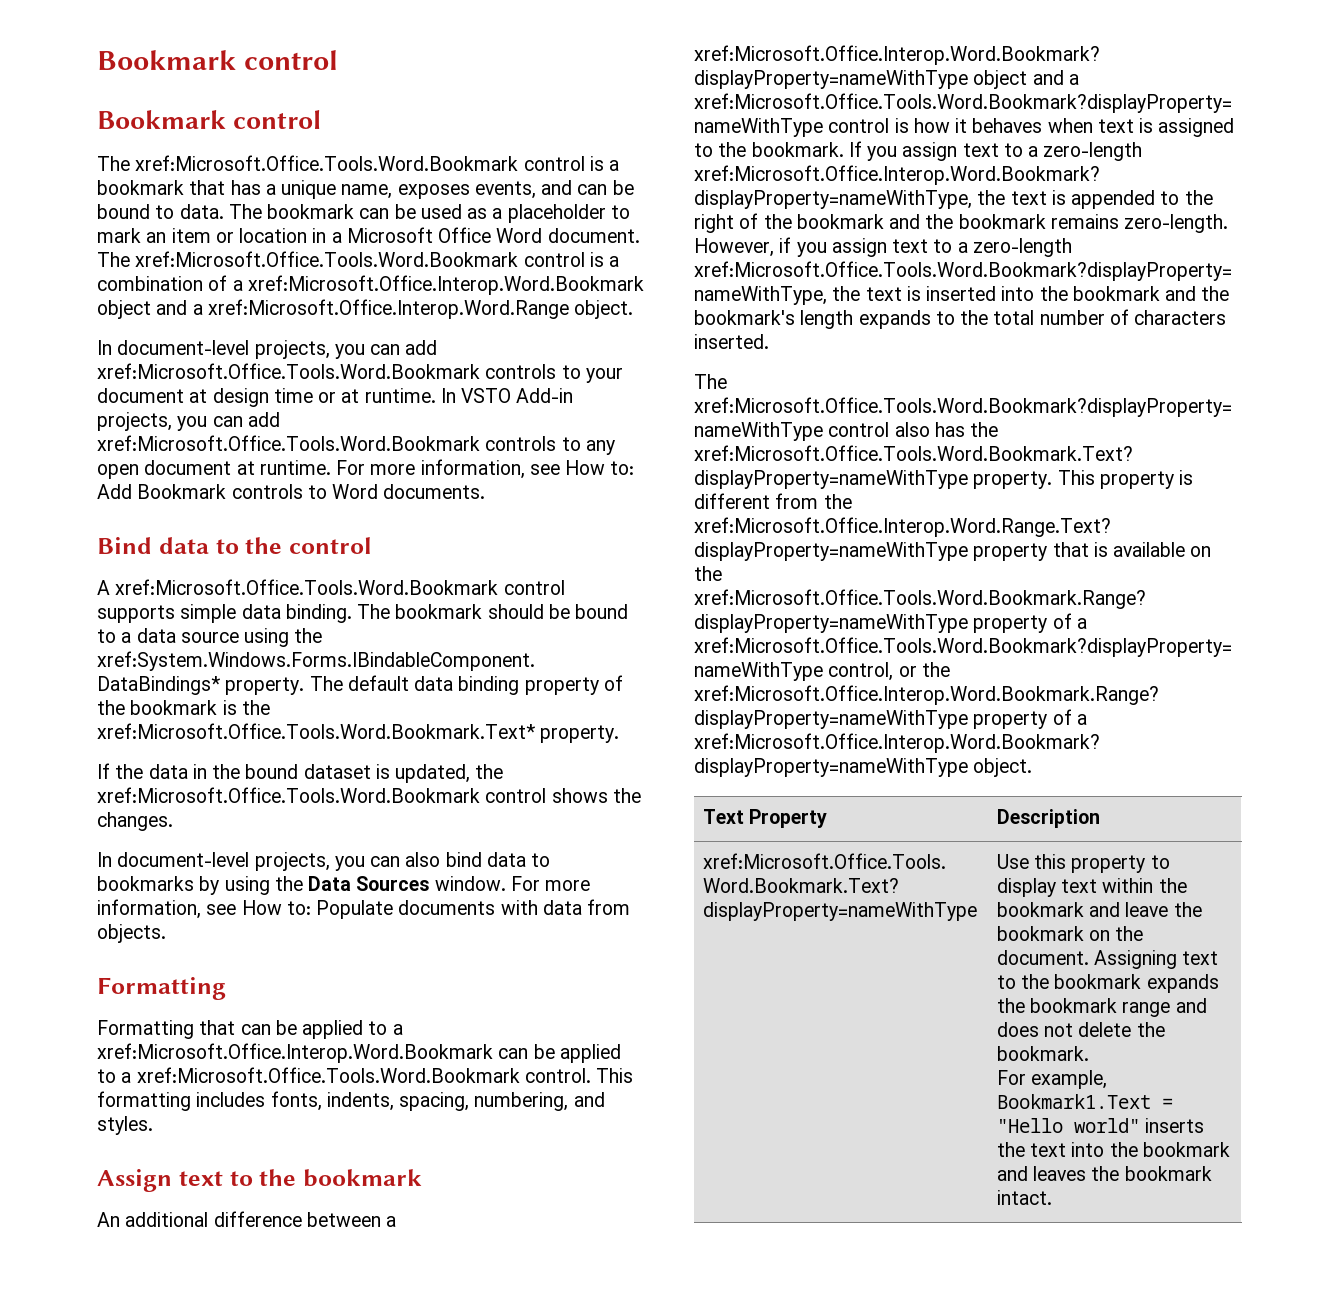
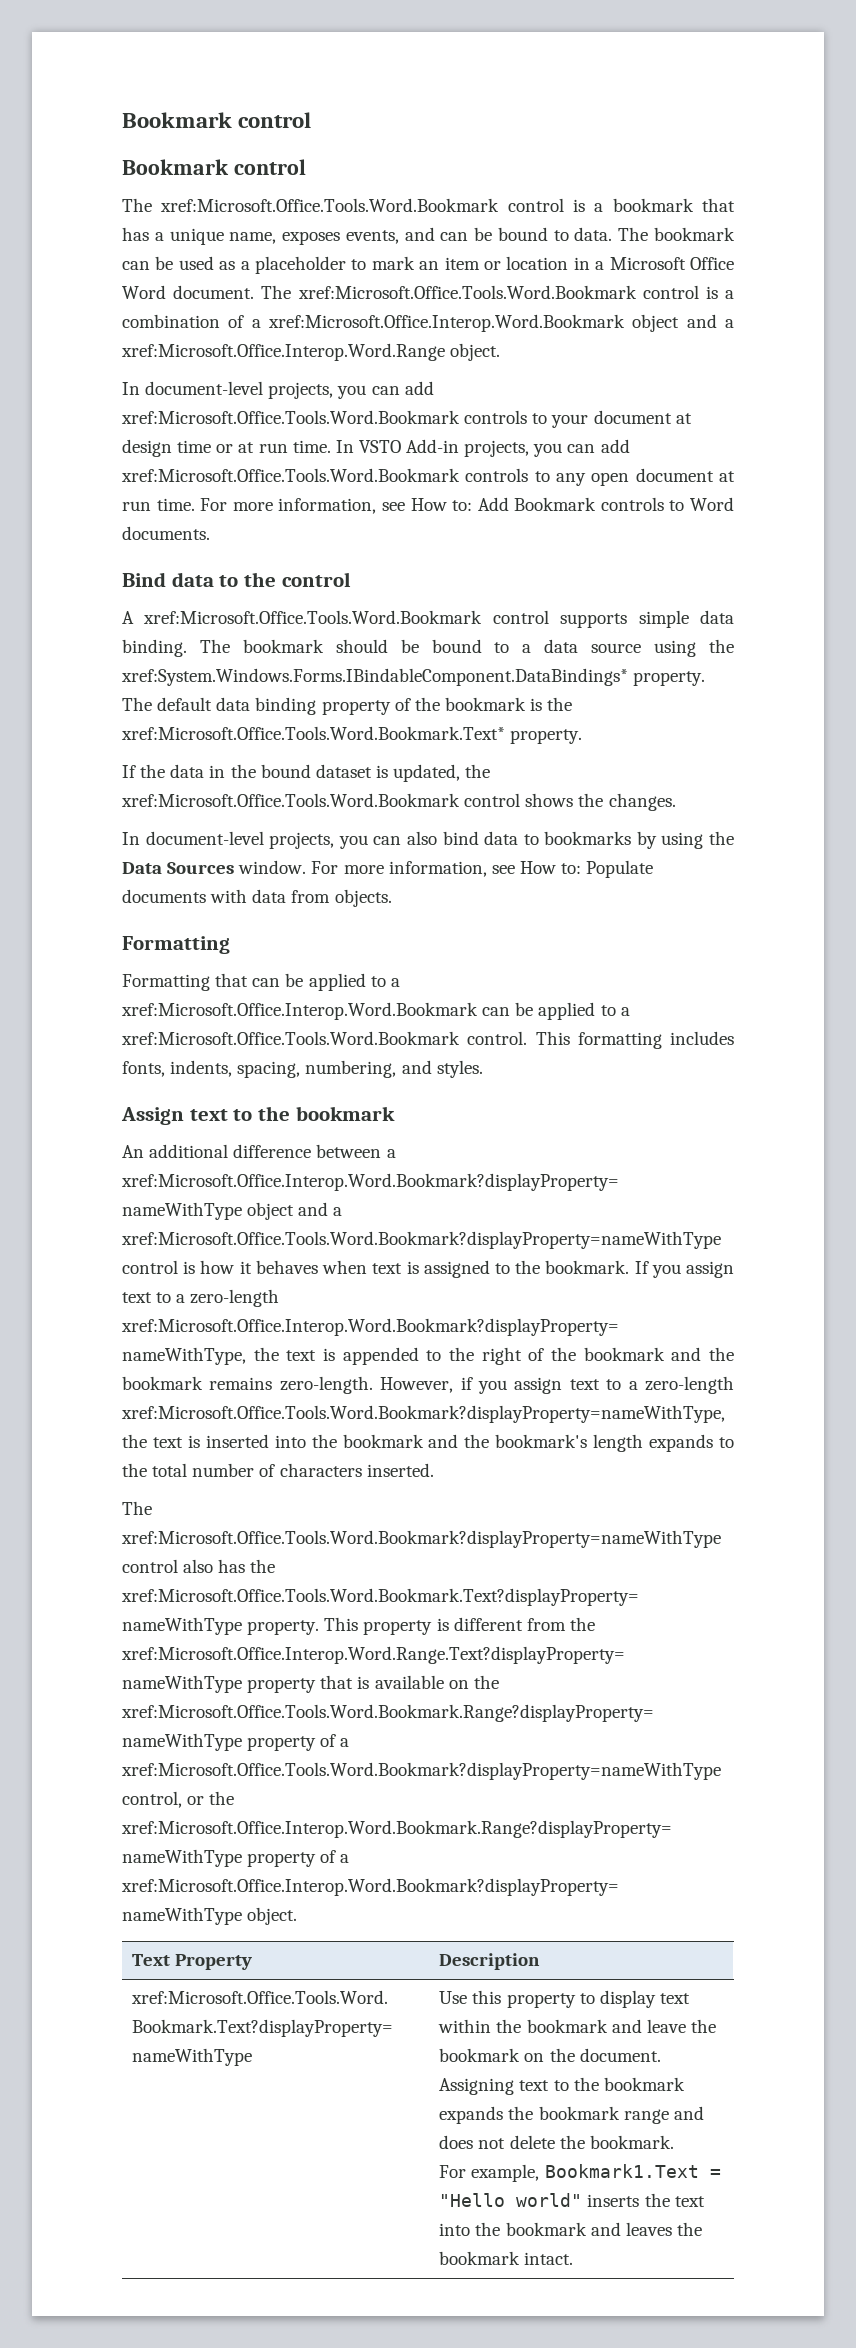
[364,388,436,403] runtime. -> [258,440,331,453] run time.
[259,460,331,475] runtime. -> [122,498,195,511] run time.

